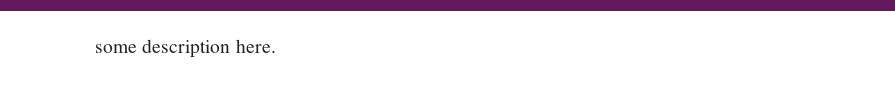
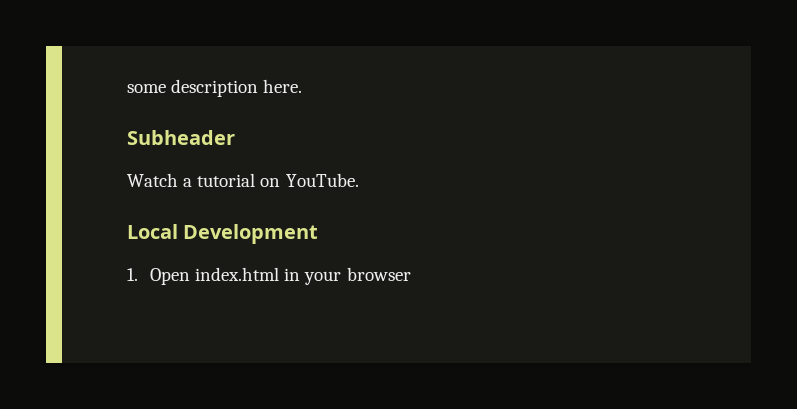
(276, 46) none -> [127,130,235,145] [127,173,359,187] [127,224,319,244] [127,267,411,285] // Subheader // Watch a tutorial on YouTube. // Local Development // 1. Open index.html in your browser

